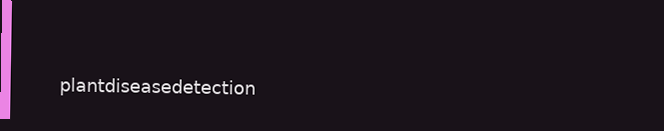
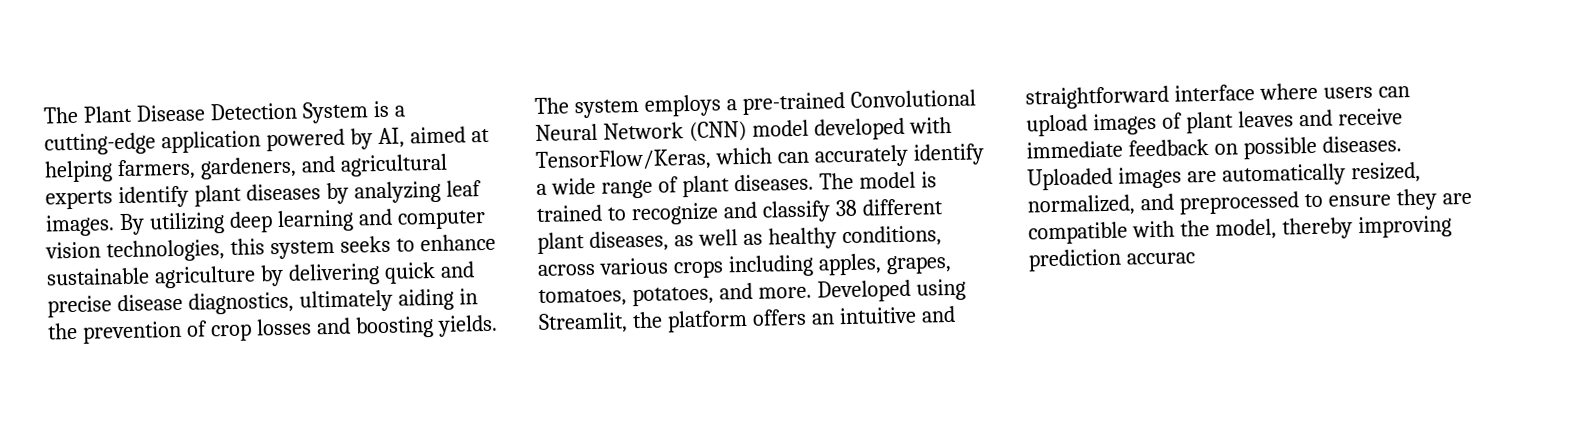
[59,77,256,99] plantdiseasedetection -> [43,100,405,124] [44,126,490,156] [44,153,448,183] [45,180,482,210] [45,208,486,237] [45,233,496,263] [46,261,475,289] [47,288,478,318] [47,314,498,344] [534,89,976,119] [535,116,952,143] [535,143,985,172] [536,171,937,199] [536,198,943,226] [537,225,942,254] [537,253,952,279] [538,278,966,307] [538,305,956,334] [1025,82,1410,110] [1026,108,1403,137] [1026,135,1402,160] [1027,161,1421,191] [1027,188,1472,217] [1028,215,1452,245] [1028,248,1195,272] The Plant Disease Detection System is a cutting-edge application powered by AI, aimed at helping farmers, gardeners, and agricultural experts identify plant diseases by analyzing leaf images. By utilizing deep learning and computer vision technologies, this system seeks to enhance sustainable agriculture by delivering quick and precise disease diagnostics, ultimately aiding in the prevention of crop losses and boosting yields. The system employs a pre-trained Convolutional Neural Network (CNN) model developed with TensorFlow/Keras, which can accurately identify a wide range of plant diseases. The model is trained to recognize and classify 38 different plant diseases, as well as healthy conditions, across various crops including apples, grapes, tomatoes, potatoes, and more. Developed using Streamlit, the platform offers an intuitive and straightforward interface where users can upload images of plant leaves and receive immediate feedback on possible diseases. Uploaded images are automatically resized, normalized, and preprocessed to ensure they are compatible with the model, thereby improving prediction accurac

